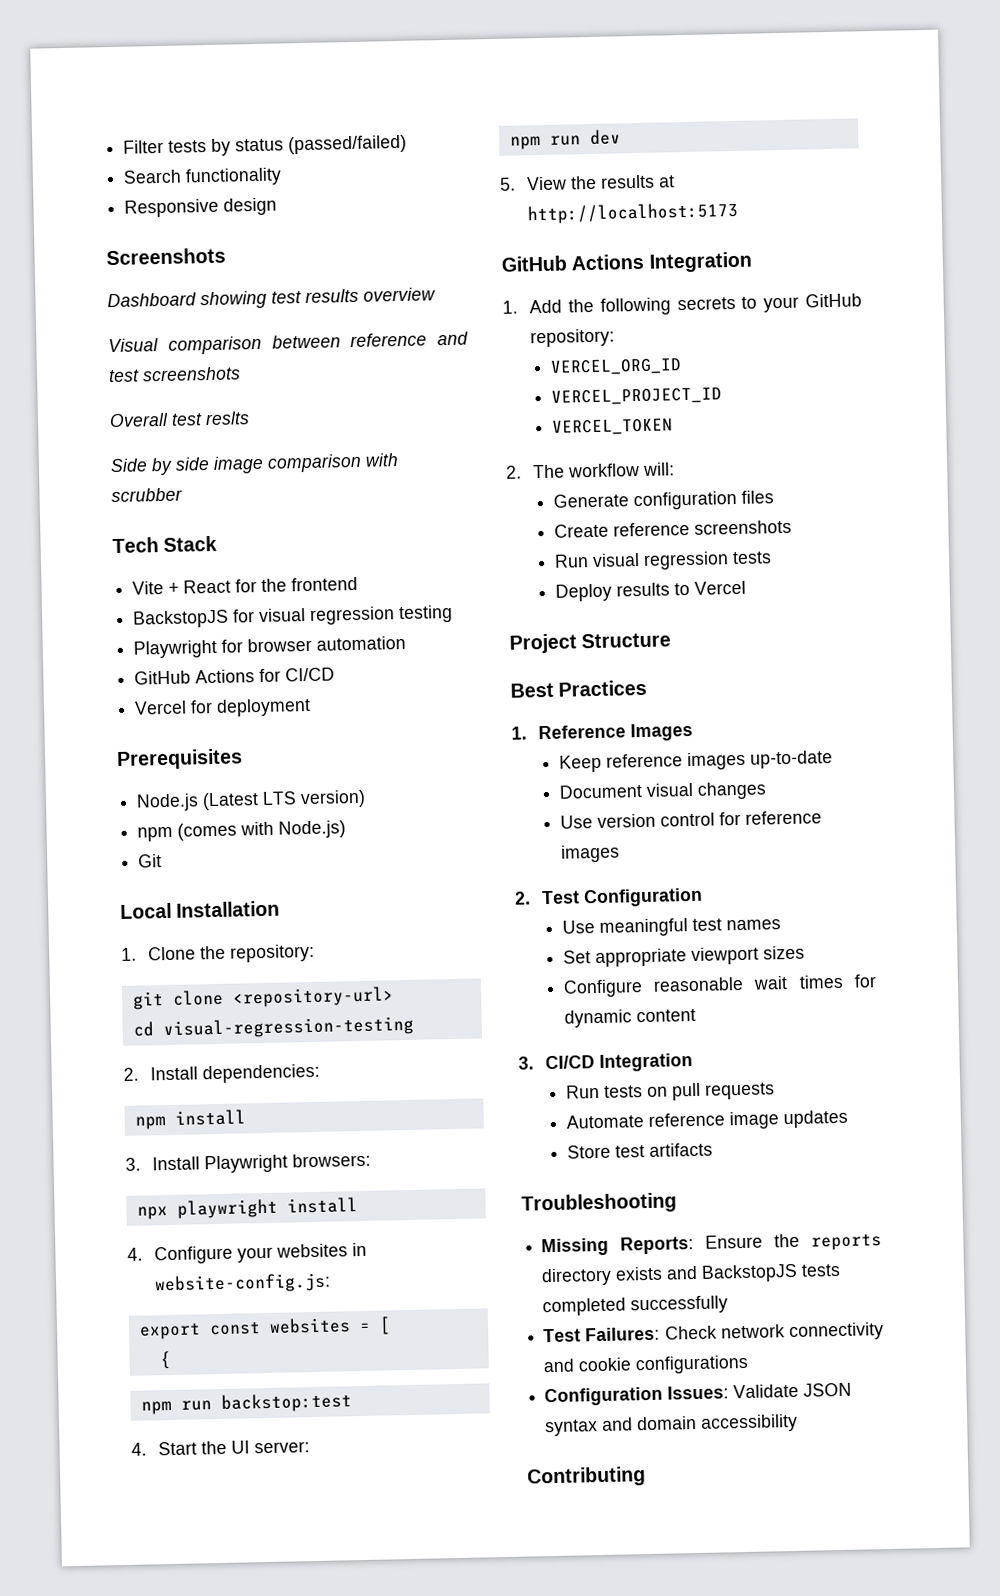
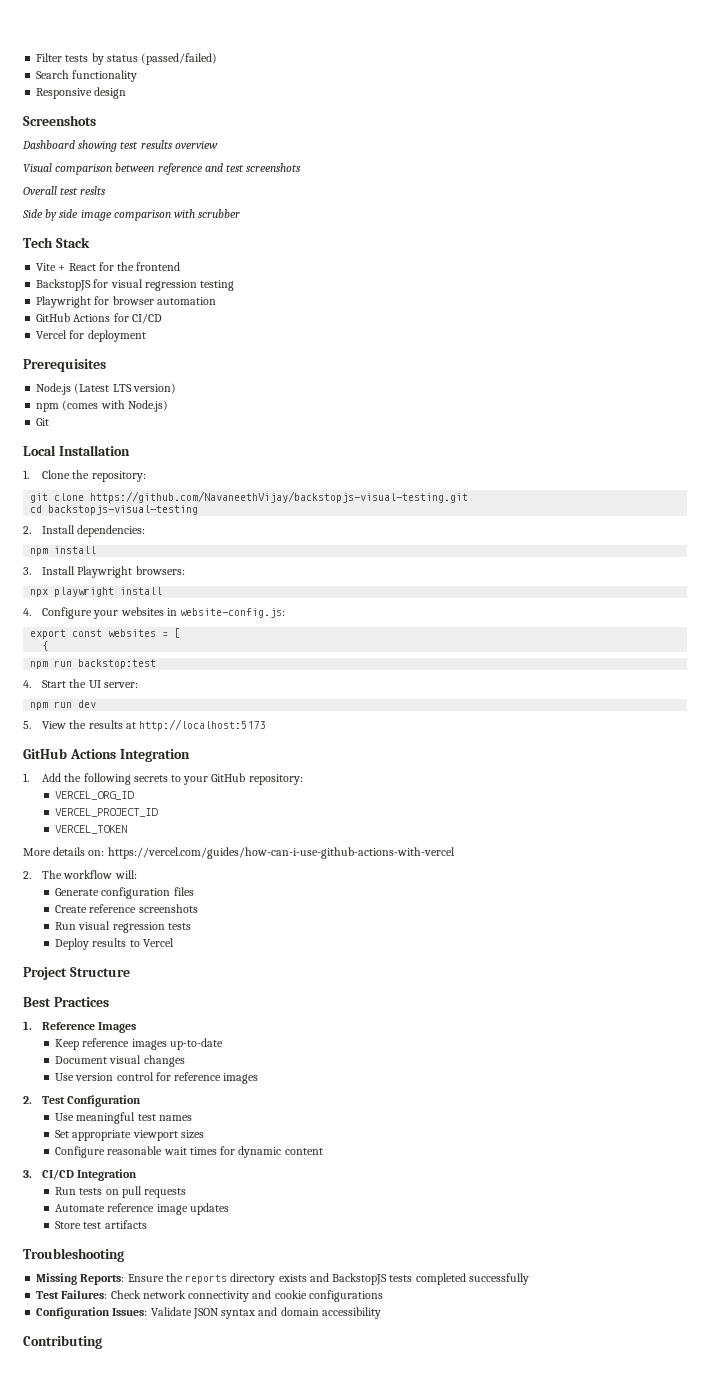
[231,986,394,1008] <repository-url> -> [90,491,469,503] https://github.com/NavaneethVijay/backstopjs-visual-testing.git
[162,1015,414,1040] visual-regression-testing -> [48,505,199,515] backstopjs-visual-testing
(673, 427) none -> [23,847,455,859] // More details on: https://vercel.com/guides/how-can-i-use-github-actions-with-vercel

